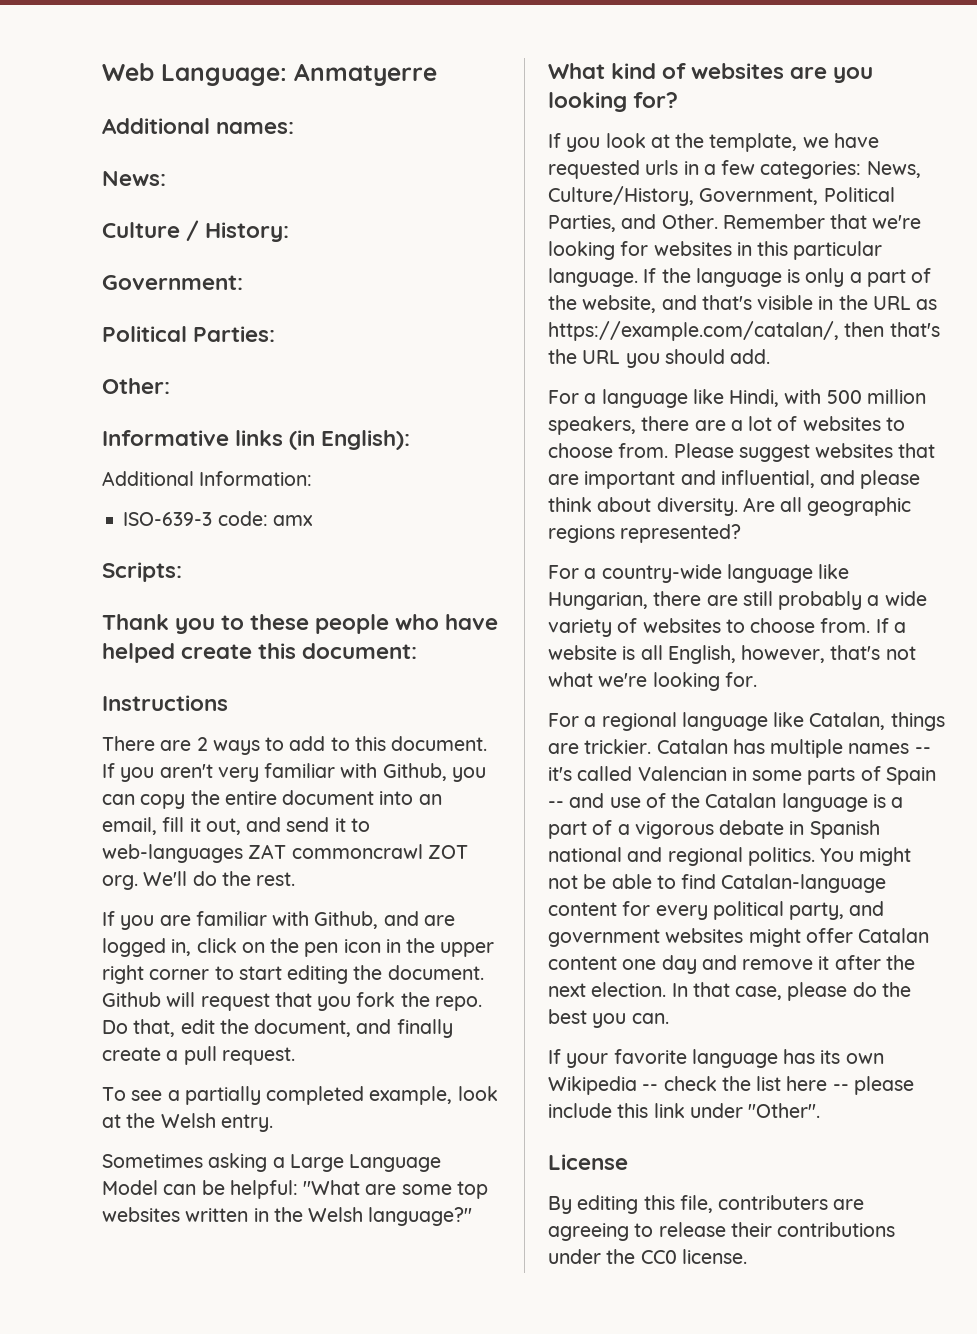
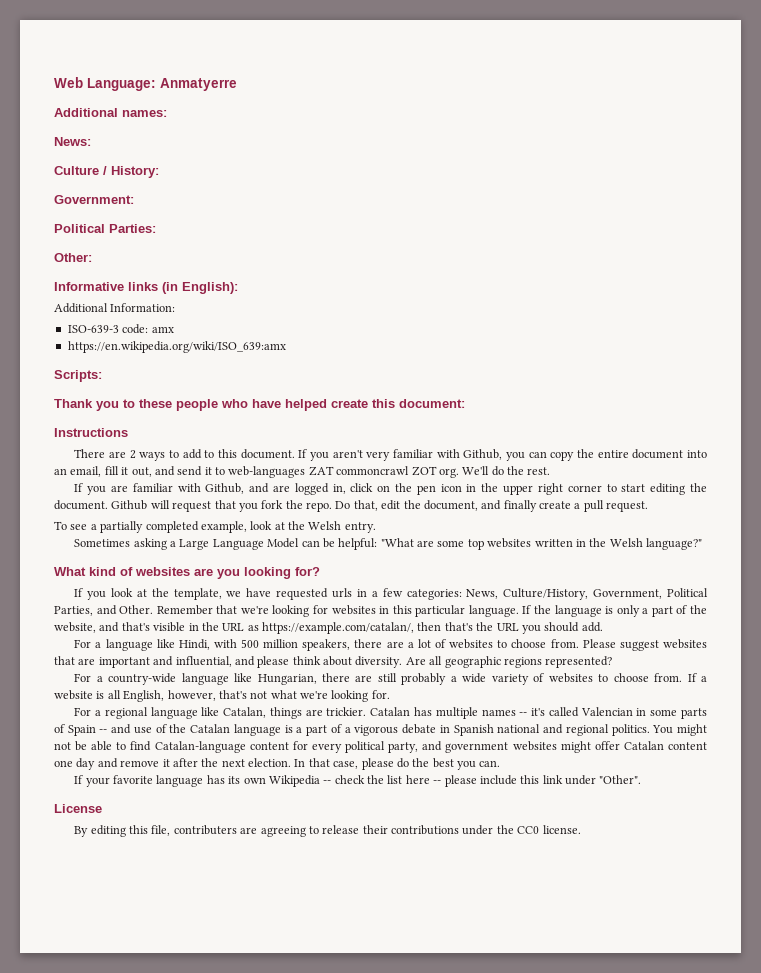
(313, 520) none -> [67,341,286,353] // https://en.wikipedia.org/wiki/ISO_639:amx

